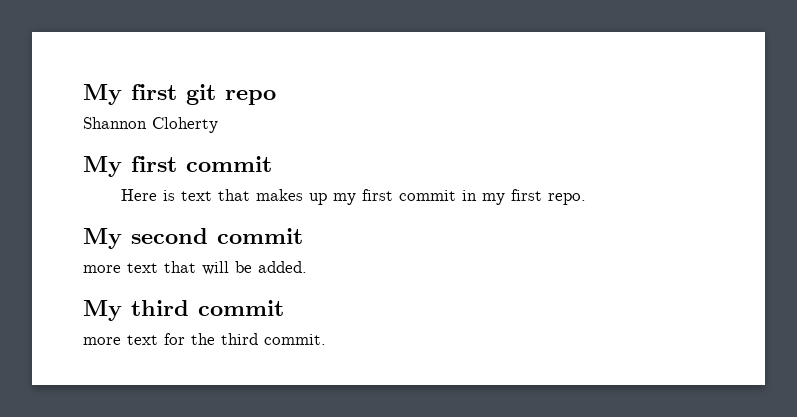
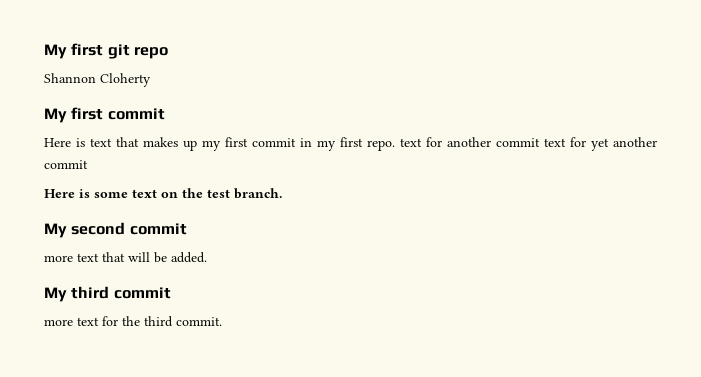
(586, 199) none -> [400,137,657,151] [44,160,88,169] [44,188,282,199] text for another commit text for yet another commit // Here is some text on the test branch.

